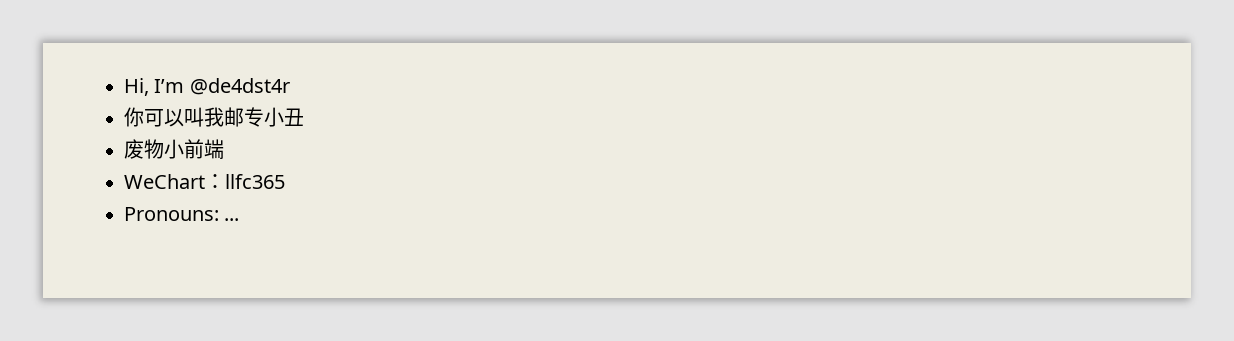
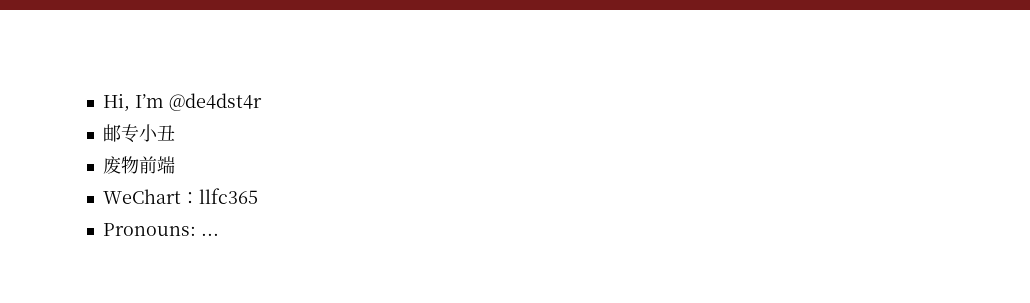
[124,107,224,127] 你可以叫我 -> (262, 102) none
[164,139,184,159] 小 -> (139, 165) none

